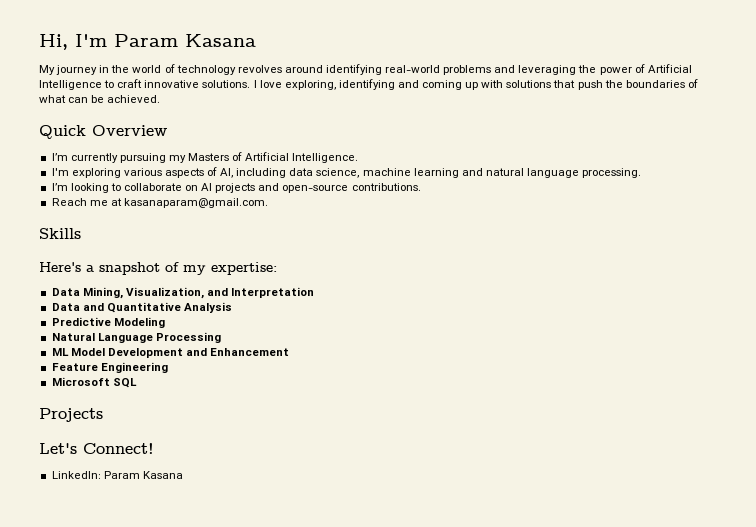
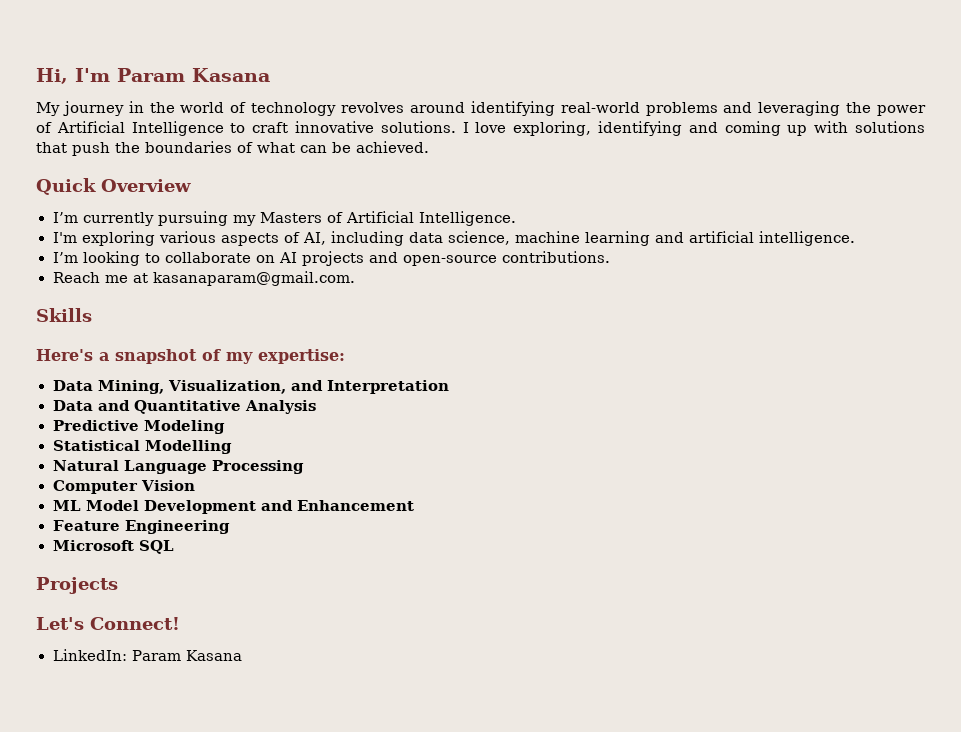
[485,168,642,178] natural language processing. -> [688,231,855,246] artificial intelligence.
(165, 322) none -> [52,440,232,454] // Statistical Modelling
(221, 337) none -> [52,480,195,494] // Computer Vision

